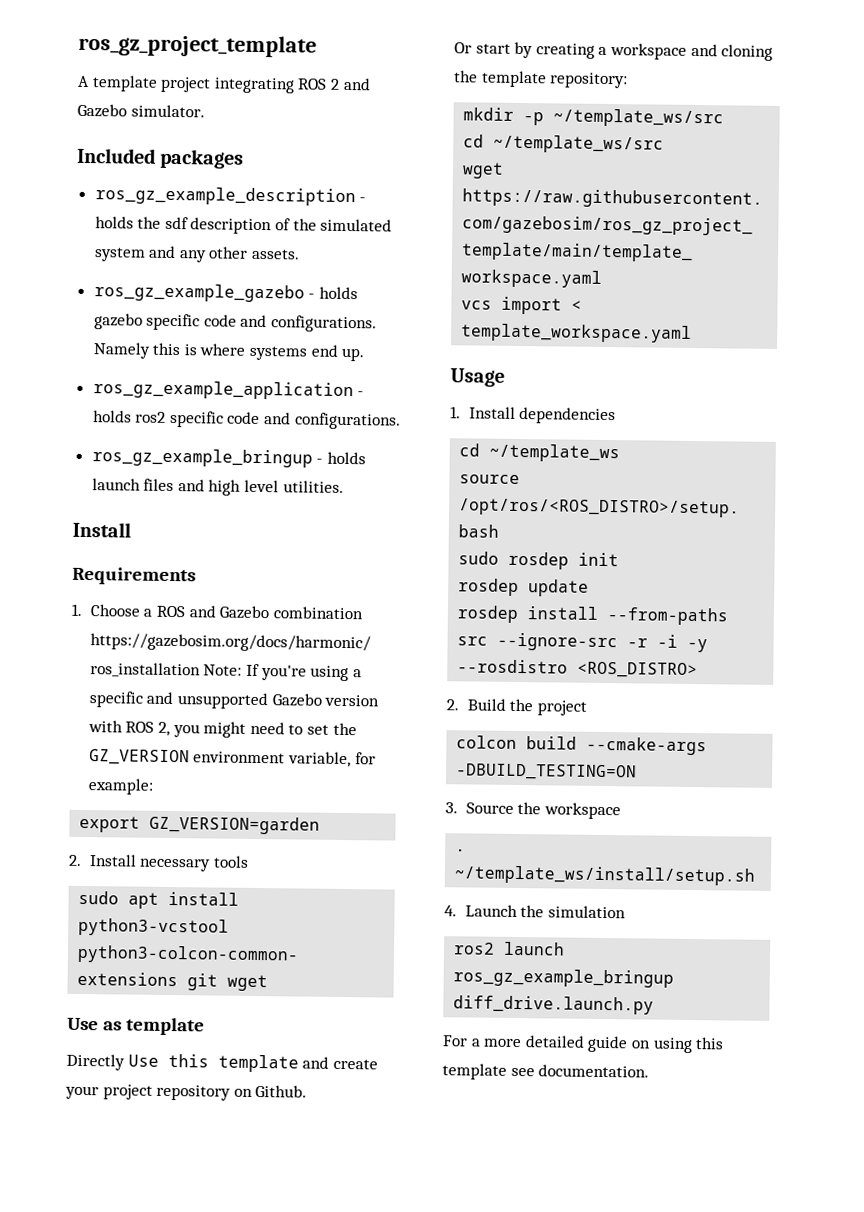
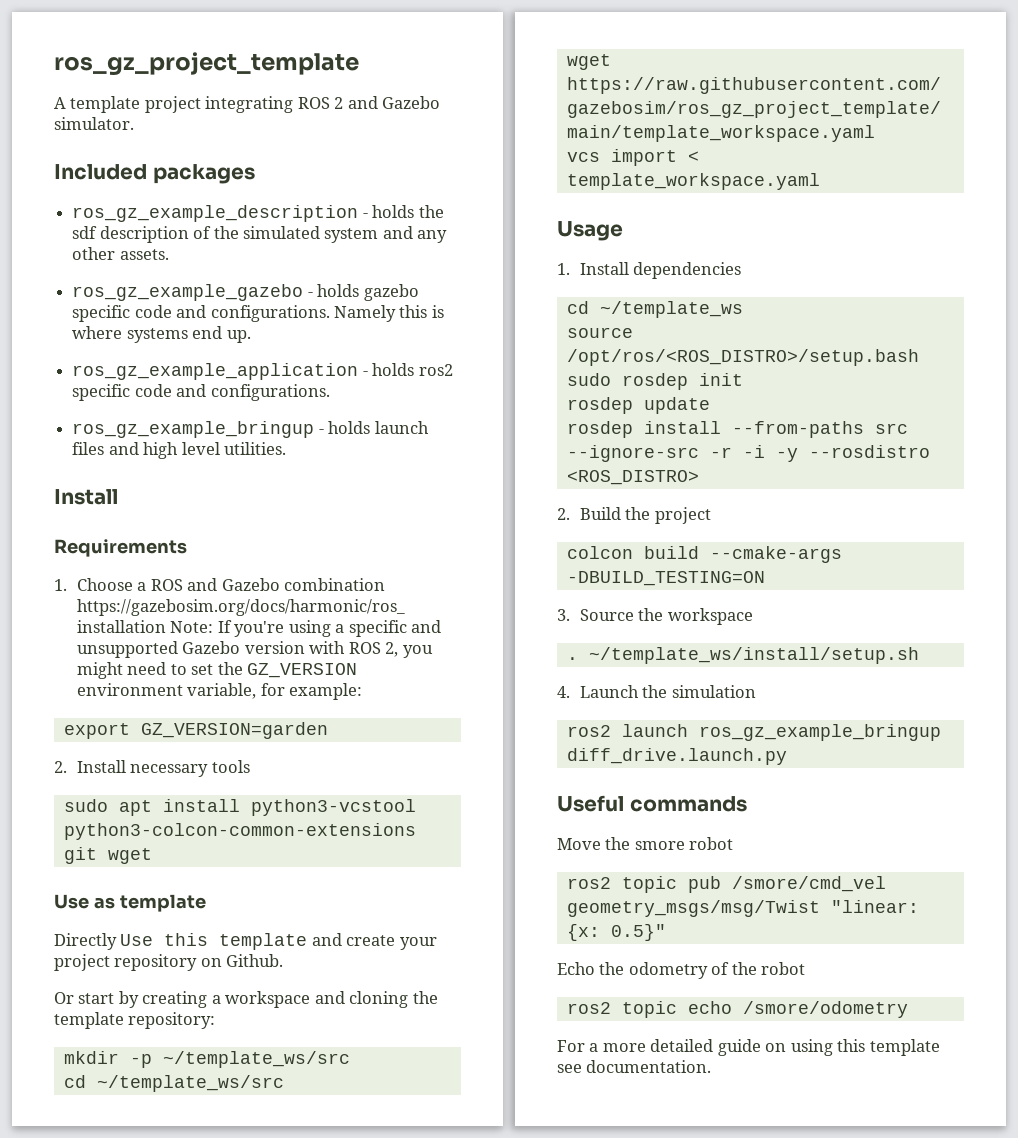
(655, 1005) none -> [557,795,747,812] [557,837,734,850] [566,876,886,893] [566,900,919,917] [566,924,666,941] [557,962,806,979] [566,1001,908,1018] // Useful commands // Move the smore robot // ros2 topic pub /smore/cmd_vel geometry_msgs/msg/Twist "linear: {x: 0.5}" // Echo the odometry of the robot // ros2 topic echo /smore/odometry

